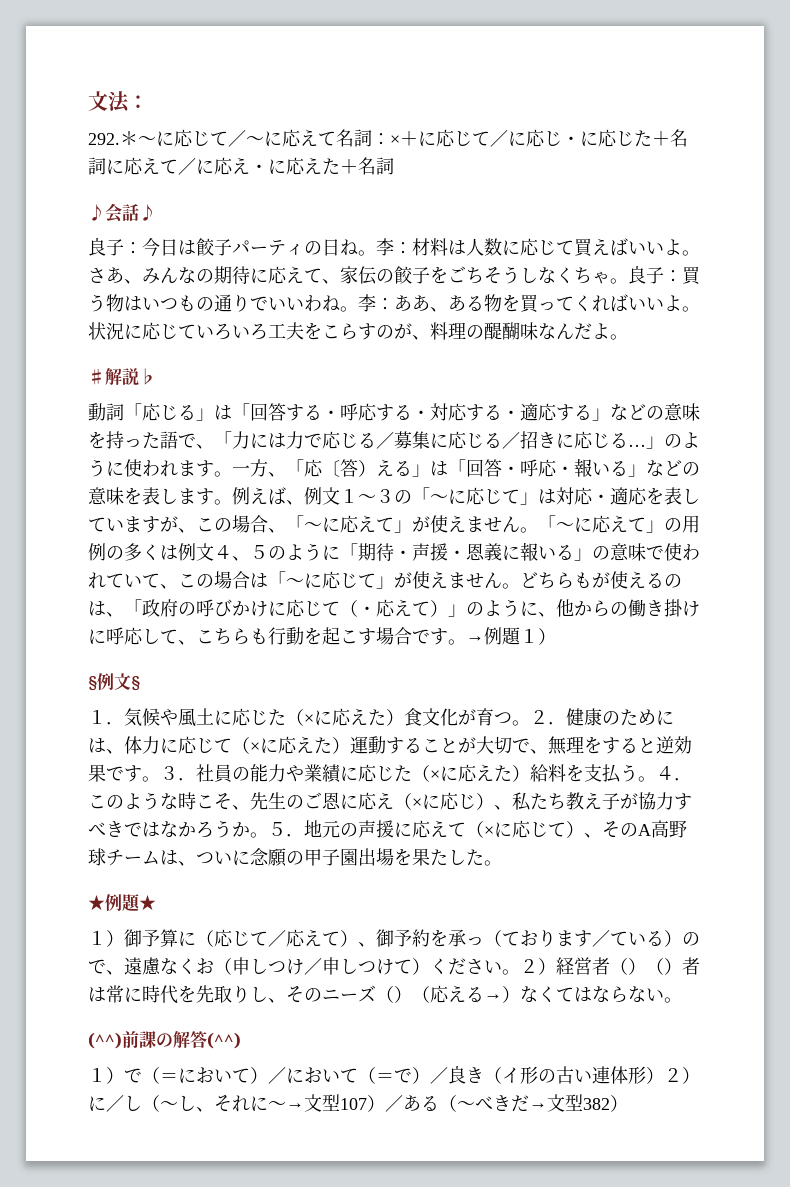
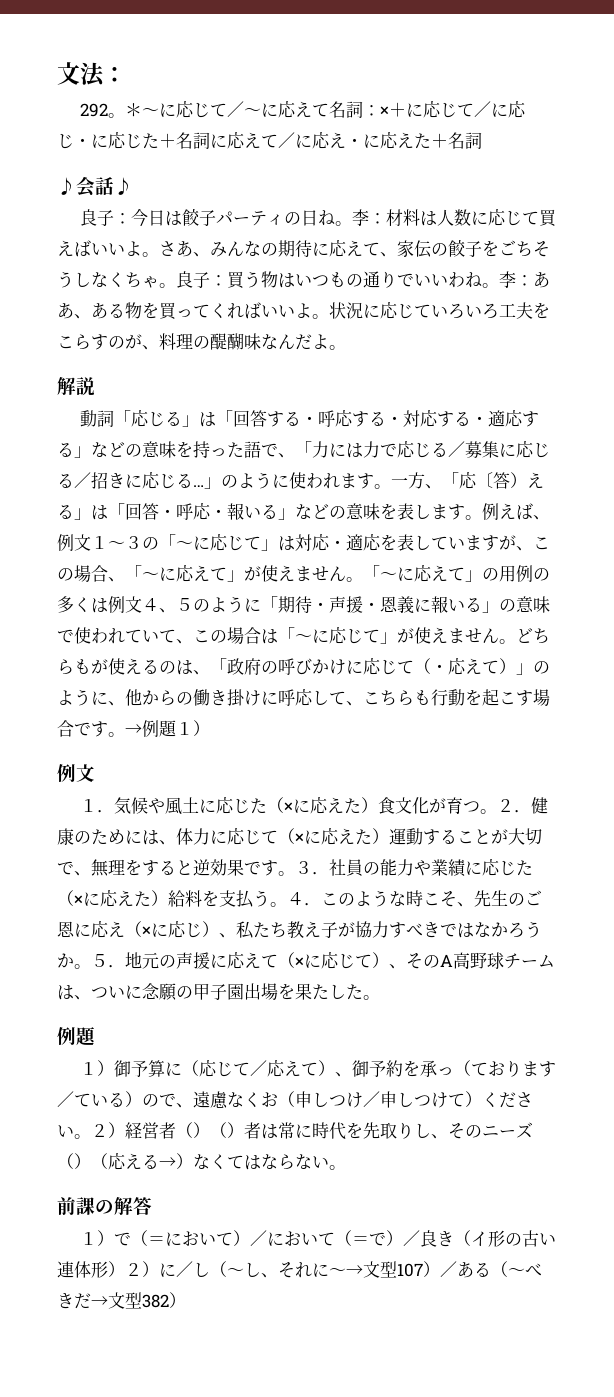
[88,133,120,145] 292. -> [80,103,126,118] 292。
[88,369,105,385] ♯ -> (346, 347) none
[139,368,156,385] ♭ -> (95, 386) none
[88,673,140,691] §例文§ -> [57,764,95,782] 例文
[88,894,156,912] ★例題★ -> [57,1027,97,1046] 例題
[88,1032,122,1049] (^^) -> (346, 1167) none
[207,1032,241,1049] (^^) -> (152, 1206) none

